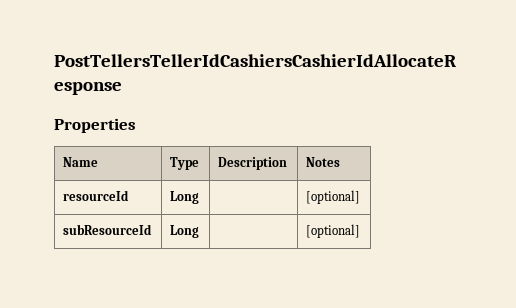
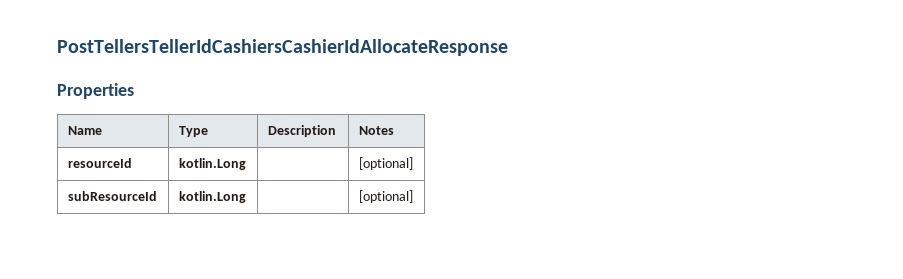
[170,191,200,204] Long -> [178,158,246,170] kotlin.Long
[170,225,200,238] Long -> [178,191,246,203] kotlin.Long

